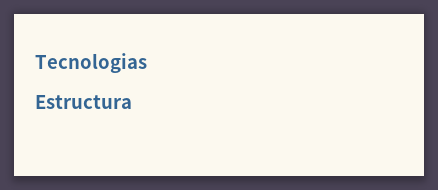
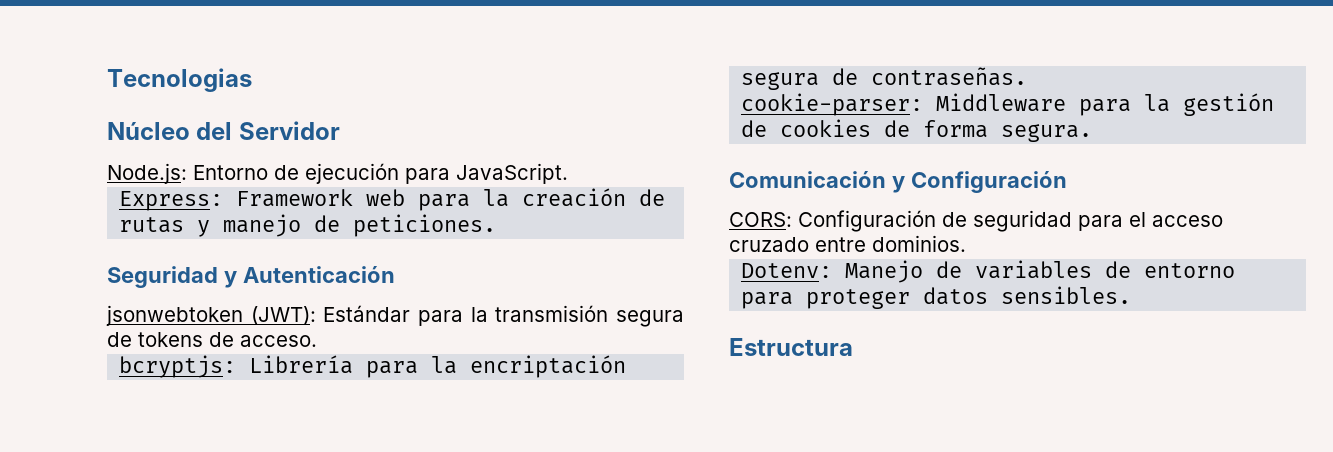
(147, 63) none -> [107,121,340,140] [107,163,568,184] [119,188,666,211] [119,214,497,237] [107,266,395,288] [106,305,684,327] [107,332,317,347] [119,355,627,378] [741,67,1028,90] [741,93,1275,116] [741,119,1093,142] [729,171,1067,193] [729,210,1223,232] [729,235,966,252] [741,260,1236,283] [741,286,1132,309] // Núcleo del Servidor // Node.js: Entorno de ejecución para JavaScript. // Express: Framework web para la creación de rutas y manejo de peticiones. // Seguridad y Autenticación // jsonwebtoken (JWT): Estándar para la transmisión segura de tokens de acceso. // bcryptjs: Librería para la encriptación segura de contraseñas. // cookie-parser: Middleware para la gestión de cookies de forma segura. // Comunicación y Configuración // CORS: Configuración de seguridad para el acceso cruzado entre dominios. // Dotenv: Manejo de variables de entorno para proteger datos sensibles.

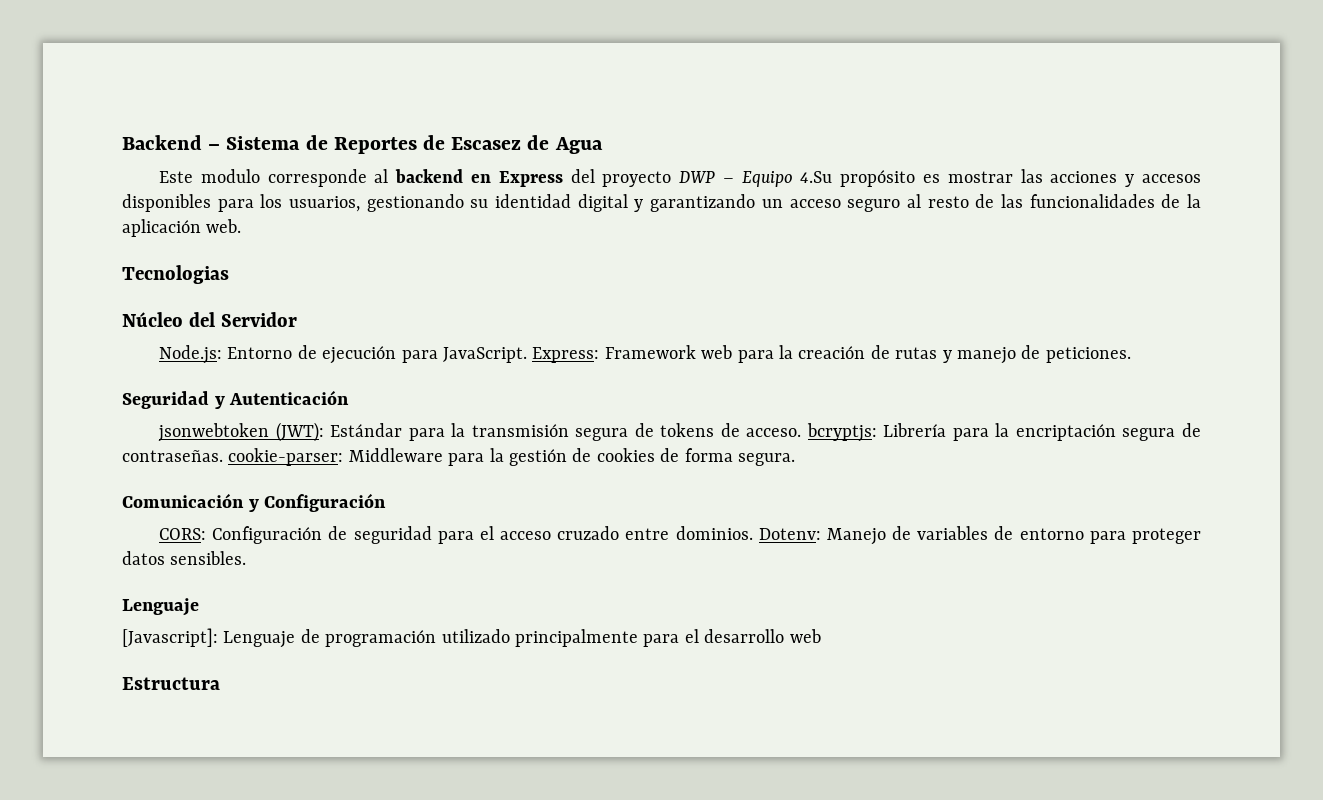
(107, 80) none -> [122,135,603,154] [159,169,1201,187] [122,194,1202,212] [122,219,242,237] Backend – Sistema de Reportes de Escasez de Agua // Este modulo corresponde al backend en Express del proyecto DWP – Equipo 4.Su propósito es mostrar las acciones y accesos disponibles para los usuarios, gestionando su identidad digital y garantizando un acceso seguro al resto de las funcionalidades de la aplicación web. //
(568, 173) // -> (528, 355) none
(317, 341) // -> (802, 432) none
(1028, 76) // -> (223, 456) none
(966, 243) // -> (753, 533) none
(1132, 295) none -> [122,598,199,616] [122,628,821,648] // Lenguaje // [Javascript]: Lenguaje de programación utilizado principalmente para el desarrollo web

